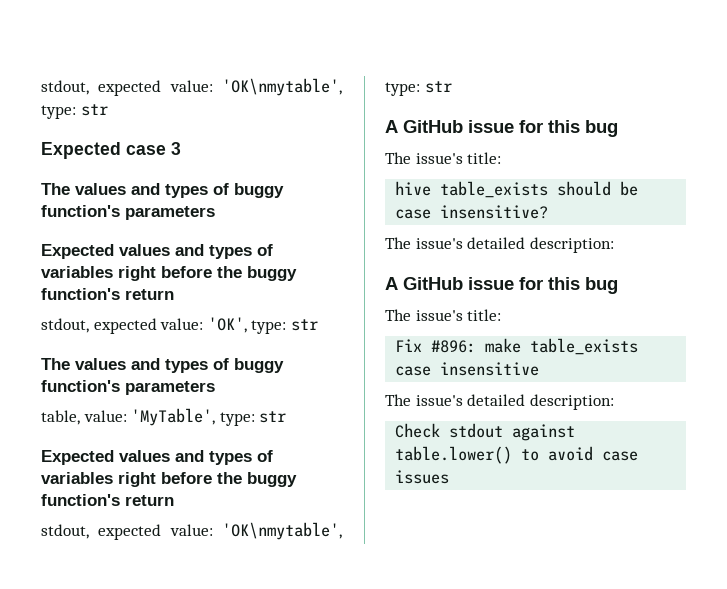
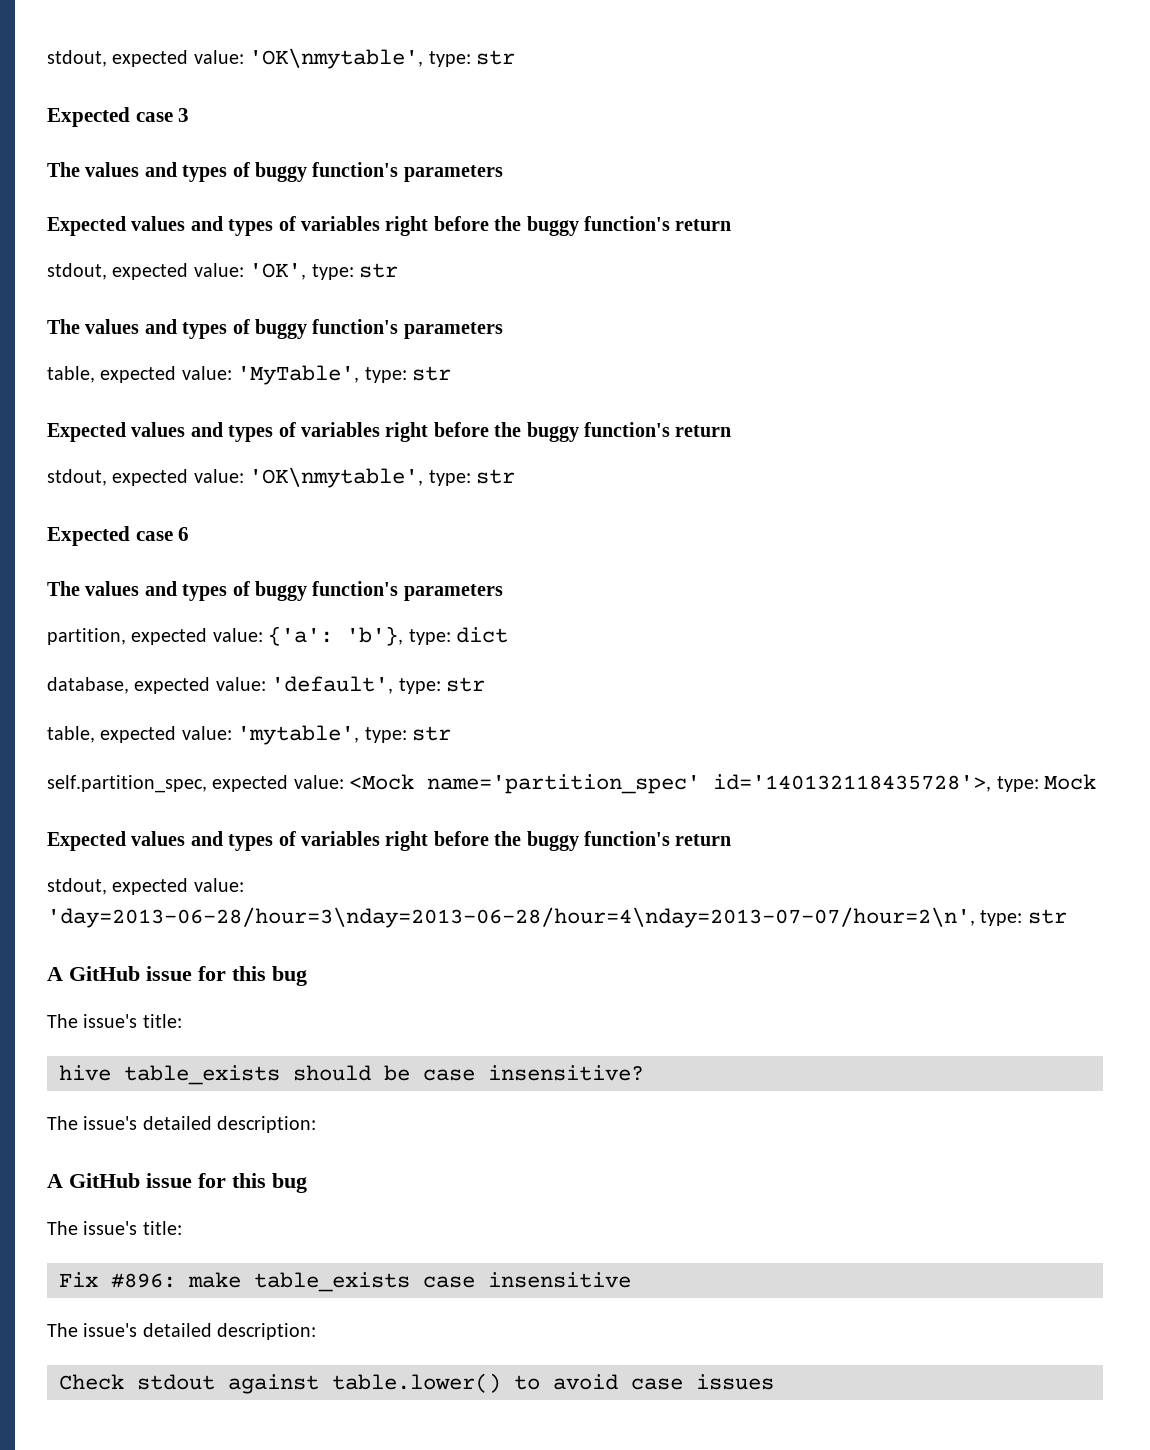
(80, 417) none -> [100,366,177,383] expected
(452, 87) none -> [47,526,190,546] [47,581,503,601] [47,626,508,646] [47,676,485,694] [47,725,451,745] [47,774,1096,794] [47,831,732,851] [47,878,244,895] [47,907,1067,928] // Expected case 6 // The values and types of buggy function's parameters // partition, expected value: {'a': 'b'}, type: dict // database, expected value: 'default', type: str // table, expected value: 'mytable', type: str // self.partition_spec, expected value: <Mock name='partition_spec' id='140132118435728'>, type: Mock // Expected values and types of variables right before the buggy function's return // stdout, expected value: 'day=2013-06-28/hour=3\nday=2013-06-28/hour=4\nday=2013-07-07/hour=2\n', type: str

